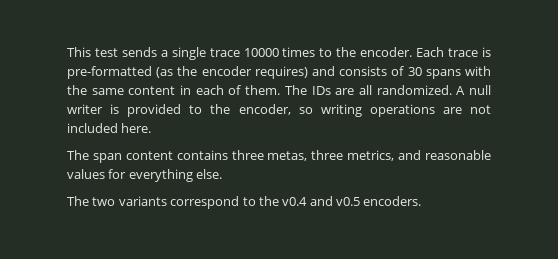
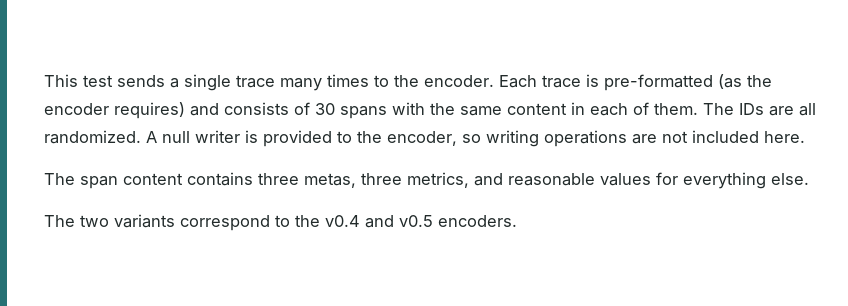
[243,48,279,57] 10000 -> [280,78,322,91] many

